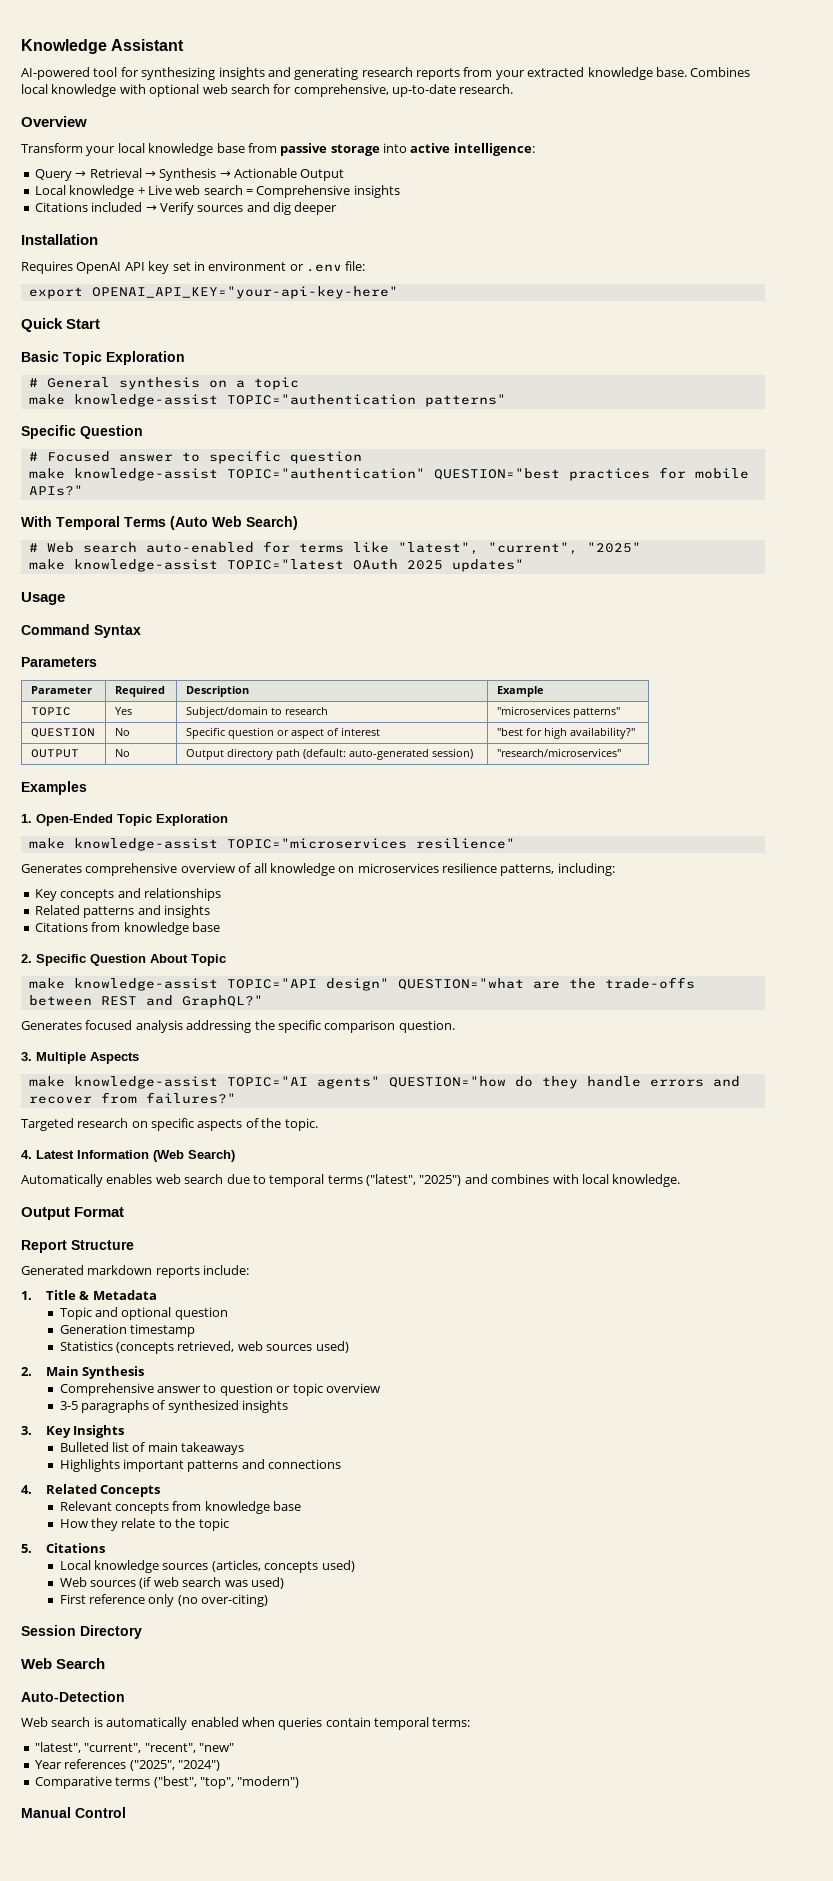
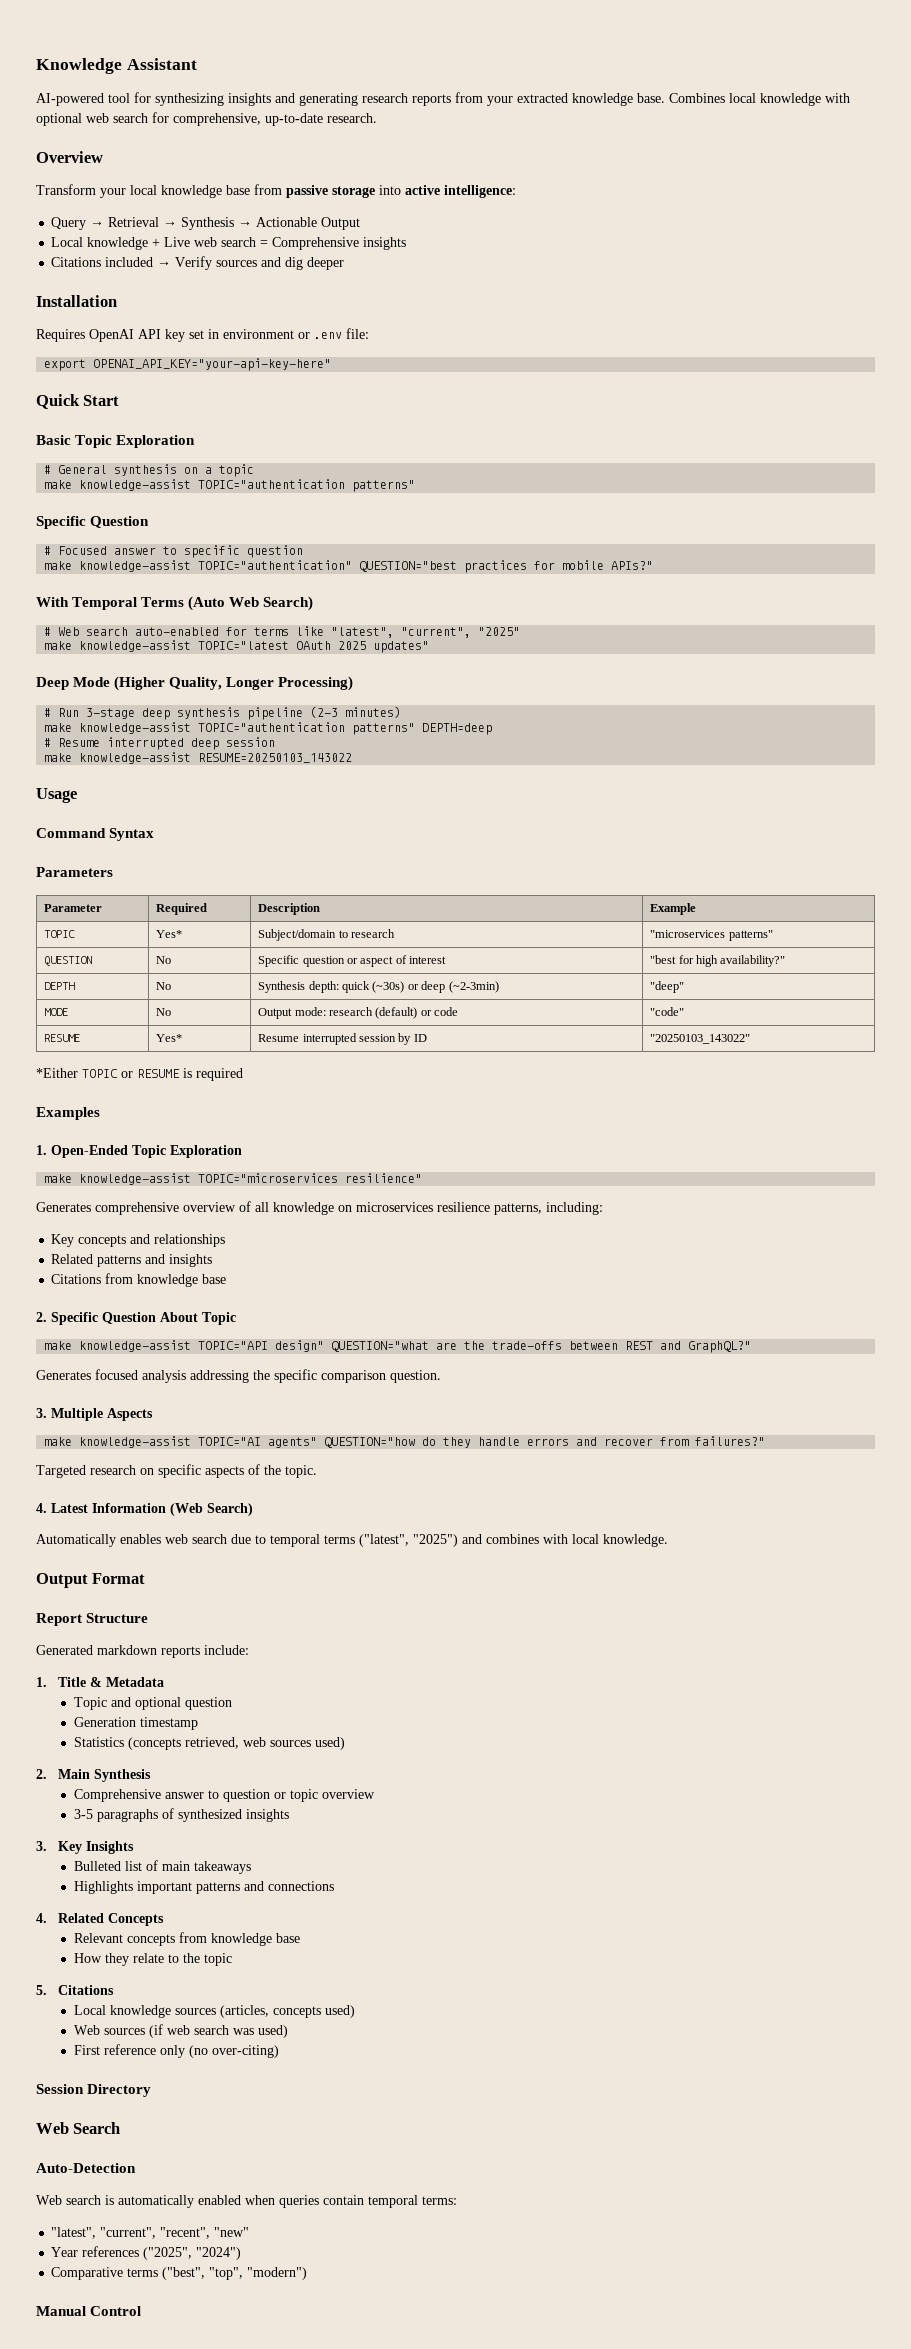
(524, 565) none -> [36,676,354,691] [44,706,402,720] [44,722,493,735] [44,737,276,750] [44,752,353,764] // Deep Mode (Higher Quality, Longer Processing) // # Run 3-stage deep synthesis pipeline (2-3 minutes) // make knowledge-assist TOPIC="authentication patterns" DEPTH=deep // # Resume interrupted deep session // make knowledge-assist RESUME=20250103_143022
[114,707,132,715] Yes -> [156,930,183,938] Yes*
[30,749,79,758] [114,749,130,757] [185,748,473,760] [496,748,621,757] OUTPUT | No | Output directory path (default: auto-generated session) | "research/microservices" -> [44,982,76,990] [156,982,172,990] [258,981,499,993] [650,981,685,993] [44,1008,69,1016] [156,1008,172,1016] [258,1007,459,1019] [650,1007,685,1016] [44,1034,81,1042] [156,1034,183,1042] [258,1033,427,1045] [650,1034,751,1044] [36,1068,243,1081] DEPTH | No | Synthesis depth: quick (~30s) or deep (~2-3min) | "deep" // MODE | No | Output mode: research (default) or code | "code" // RESUME | Yes* | Resume interrupted session by ID | "20250103_143022" // *Either TOPIC or RESUME is required

